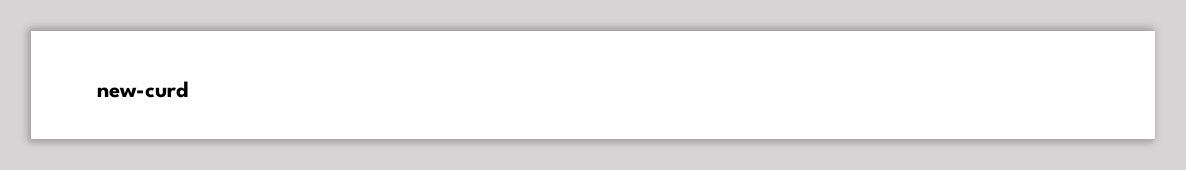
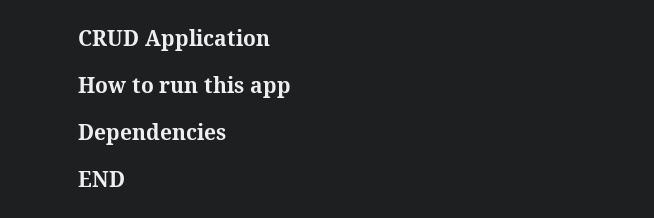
[97,81,189,98] new-curd -> [78,29,270,51] [78,76,291,98] [78,123,226,145] [78,171,125,187] CRUD Application // How to run this app // Dependencies // END

